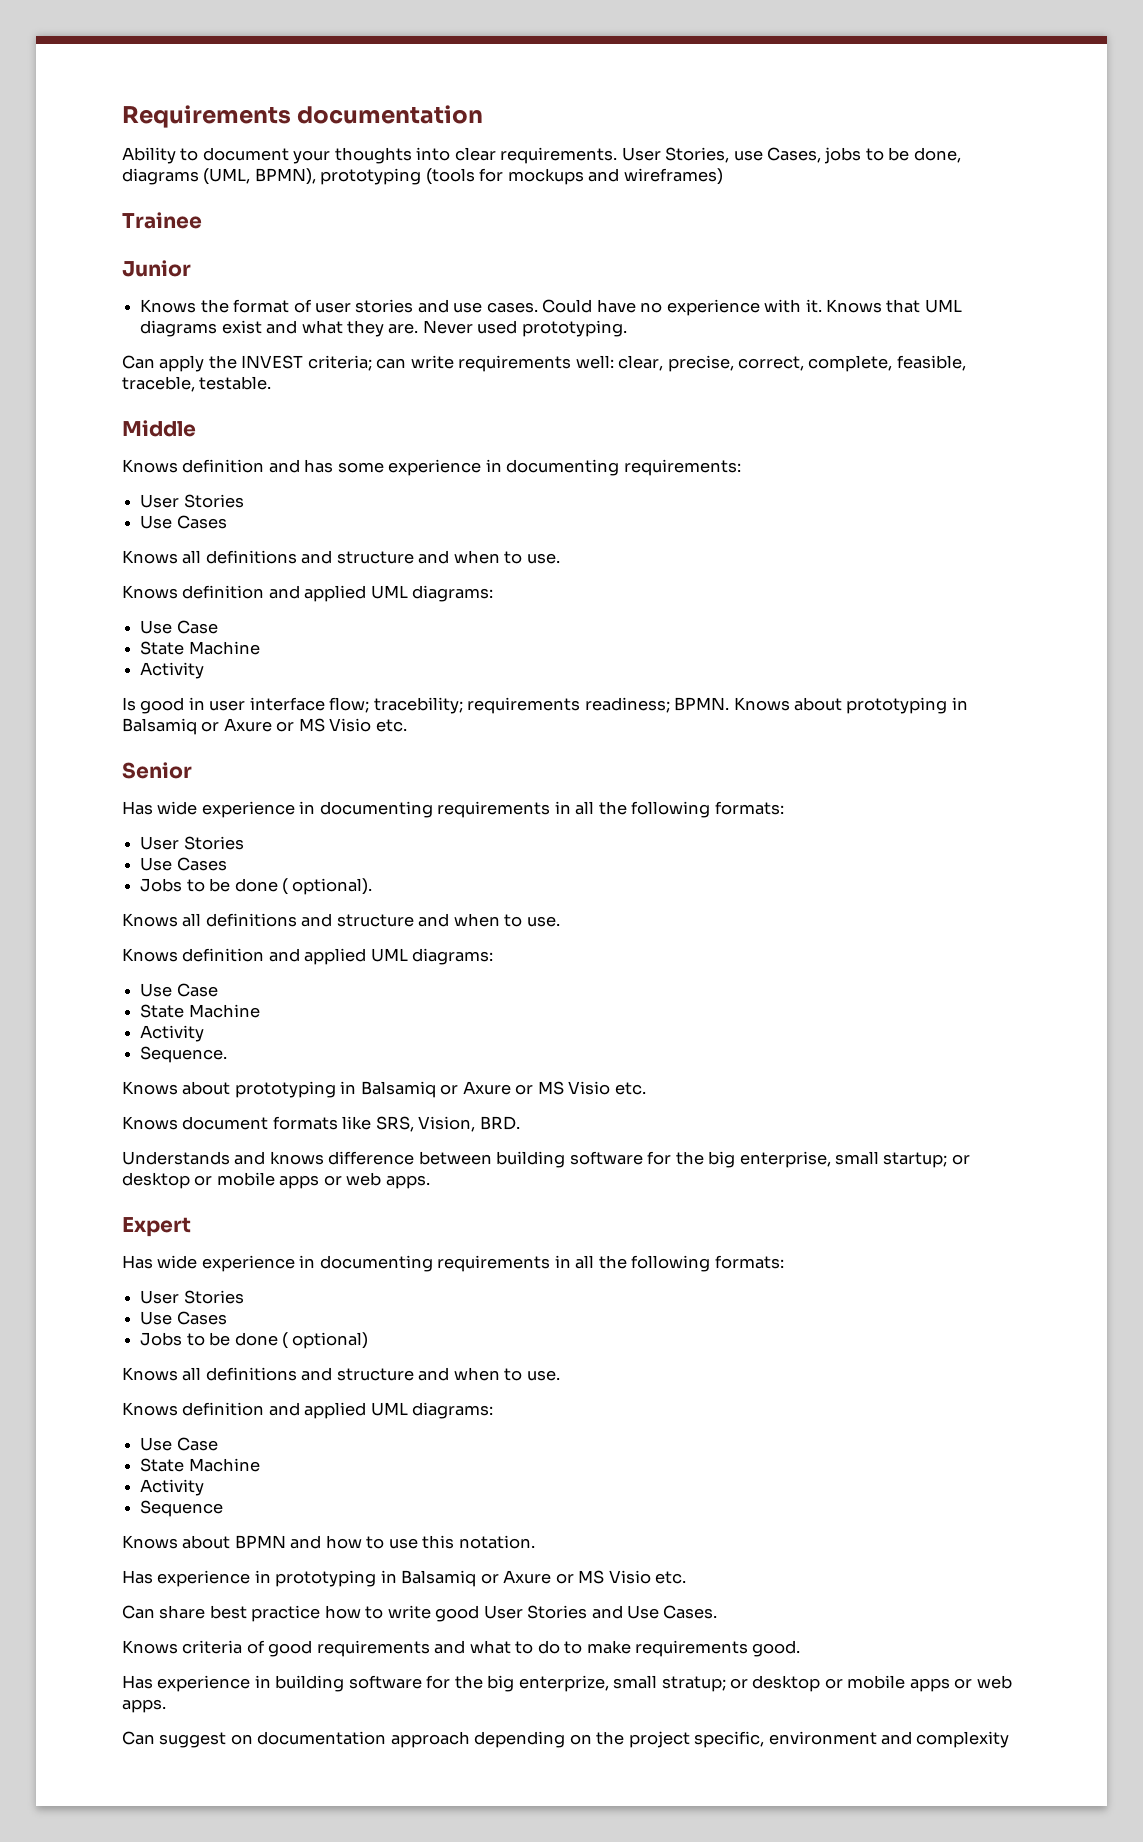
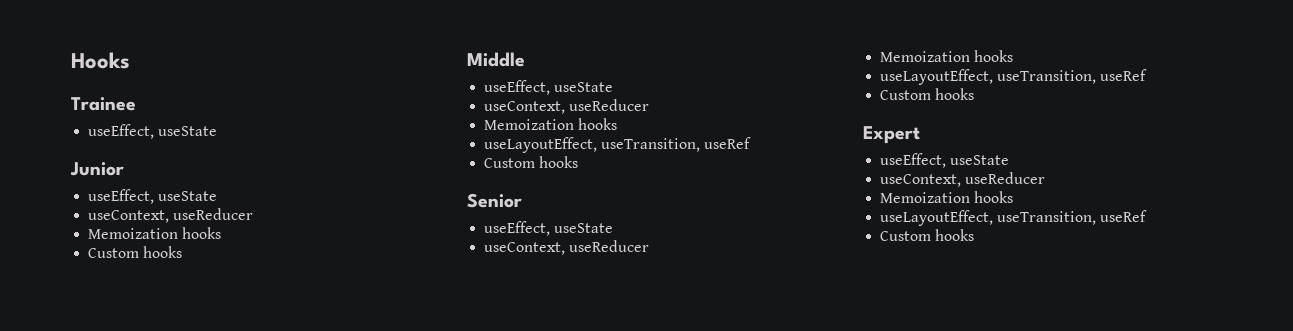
[122,105,484,128] [122,147,961,164] [122,168,723,185] Requirements documentation // Ability to document your thoughts into clear requirements. User Stories, use Cases, jobs to be done, diagrams (UML, BPMN), prototyping (tools for mockups and wireframes) -> [71,52,130,69] Hooks
(202, 220) none -> [88,124,218,139] // useEffect, useState
[140,299,962,316] [140,320,627,337] [122,355,966,372] [122,376,272,392] [122,420,196,437] [122,459,741,476] [140,494,244,508] [140,515,227,529] [122,550,560,564] [122,585,494,602] [140,620,218,634] [140,641,260,655] [140,662,205,679] [122,697,968,714] [122,718,407,735] [122,762,192,779] [122,801,784,818] [140,836,244,850] [140,857,227,871] [140,878,373,895] [122,913,560,927] [122,948,494,965] [140,983,218,997] [140,1004,260,1018] [140,1025,205,1042] [140,1046,228,1063] [122,1081,646,1098] [122,1116,520,1132] [122,1151,970,1168] [122,1172,430,1189] [122,1217,191,1237] [122,1255,784,1272] [140,1290,244,1304] [140,1311,227,1325] [140,1332,369,1349] [122,1367,560,1381] [122,1402,494,1419] [140,1437,218,1451] [140,1458,260,1472] [140,1479,205,1496] [140,1500,224,1517] [122,1535,535,1549] [122,1570,687,1587] [122,1605,718,1622] [122,1640,801,1657] [122,1675,1012,1692] [122,1699,166,1713] [122,1731,1010,1748] Knows the format of user stories and use cases. Could have no experience with it. Knows that UML diagrams exist and what they are. Never used prototyping. // Can apply the INVEST criteria; can write requirements well: clear, precise, correct, complete, feasible, traceble, testable. // Middle // Knows definition and has some experience in documenting requirements: // User Stories // Use Cases // Knows all definitions and structure and when to use. // Knows definition and applied UML diagrams: // Use Case // State Machine // Activity // Is good in user interface flow; tracebility; requirements readiness; BPMN. Knows about prototyping in Balsamiq or Axure or MS Visio etc. // Senior // Has wide experience in documenting requirements in all the following formats: // User Stories // Use Cases // Jobs to be done ( optional). // Knows all definitions and structure and when to use. // Knows definition and applied UML diagrams: // Use Case // State Machine // Activity // Sequence. // Knows about prototyping in Balsamiq or Axure or MS Visio etc. // Knows document formats like SRS, Vision, BRD. // Understands and knows difference between building software for the big enterprise, small startup; or desktop or mobile apps or web apps. // Expert // Has wide experience in documenting requirements in all the following formats: // User Stories // Use Cases // Jobs to be done ( optional) // Knows all definitions and structure and when to use. // Knows definition and applied UML diagrams: // Use Case // State Machine // Activity // Sequence // Knows about BPMN and how to use this notation. // Has experience in prototyping in Balsamiq or Axure or MS Visio etc. // Can share best practice how to write good User Stories and Use Cases. // Knows criteria of good requirements and what to do to make requirements good. // Has experience in building software for the big enterprize, small stratup; or desktop or mobile apps or web apps. // Can suggest on documentation approach depending on the project specific, environment and complexity -> [88,189,218,204] [88,208,254,223] [88,227,222,239] [88,246,183,258] [467,52,525,67] [484,80,614,95] [484,99,650,114] [484,118,618,130] [484,137,752,153] [484,156,579,168] [467,193,522,208] [484,221,614,236] [484,240,650,255] [880,50,1014,62] [880,69,1148,85] [880,88,975,100] [863,126,920,144] [880,153,1010,168] [880,172,1046,187] [880,191,1014,203] [880,210,1148,226] [880,229,975,241] useEffect, useState // useContext, useReducer // Memoization hooks // Custom hooks // Middle // useEffect, useState // useContext, useReducer // Memoization hooks // useLayoutEffect, useTransition, useRef // Custom hooks // Senior // useEffect, useState // useContext, useReducer // Memoization hooks // useLayoutEffect, useTransition, useRef // Custom hooks // Expert // useEffect, useState // useContext, useReducer // Memoization hooks // useLayoutEffect, useTransition, useRef // Custom hooks

